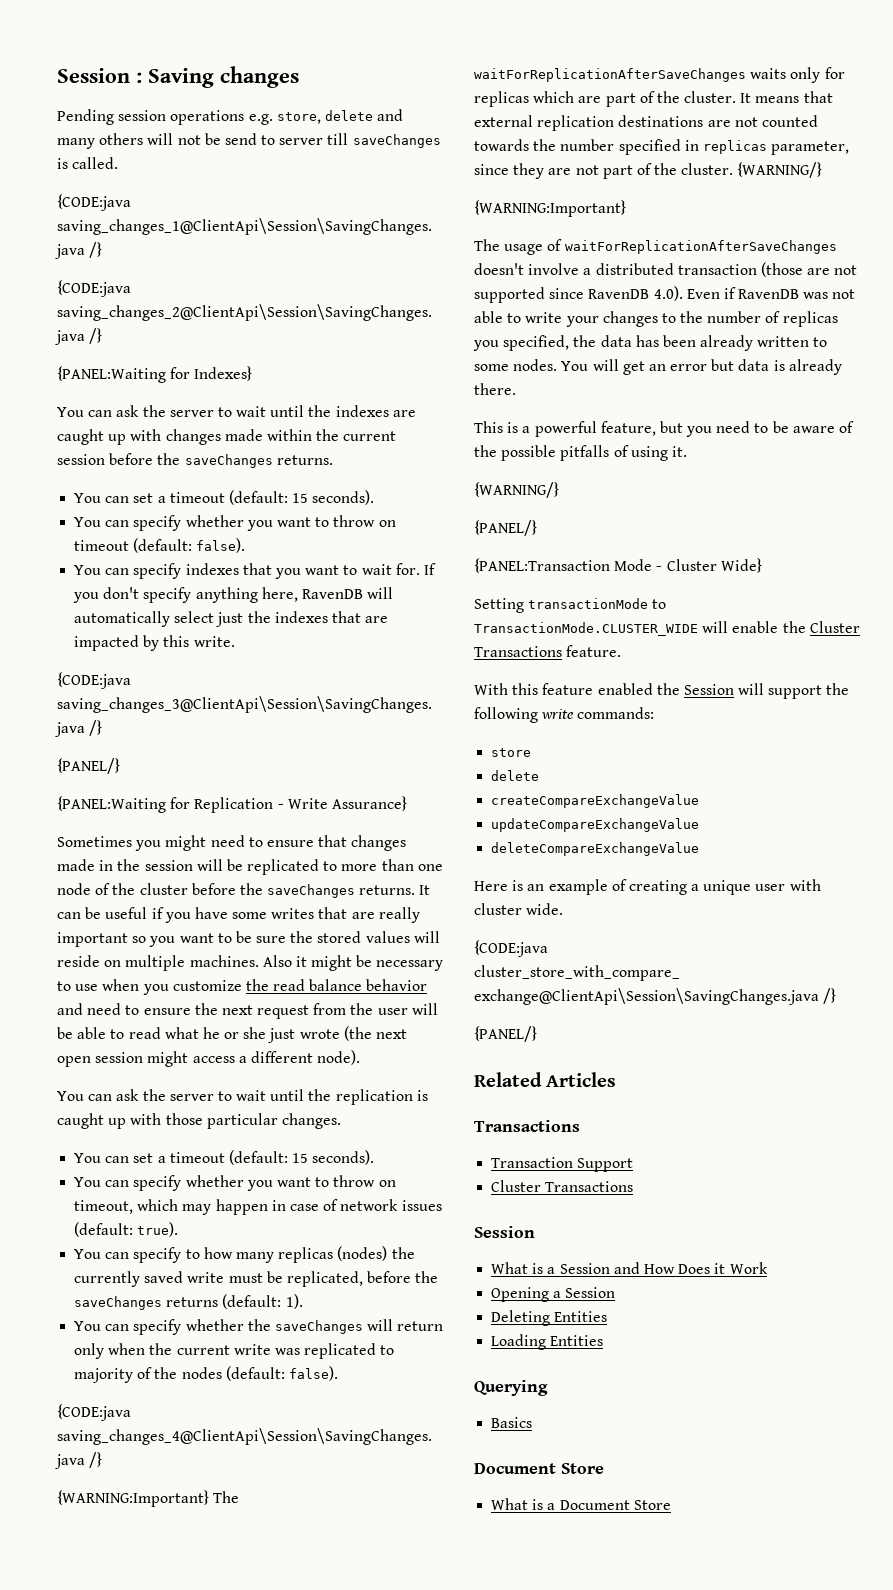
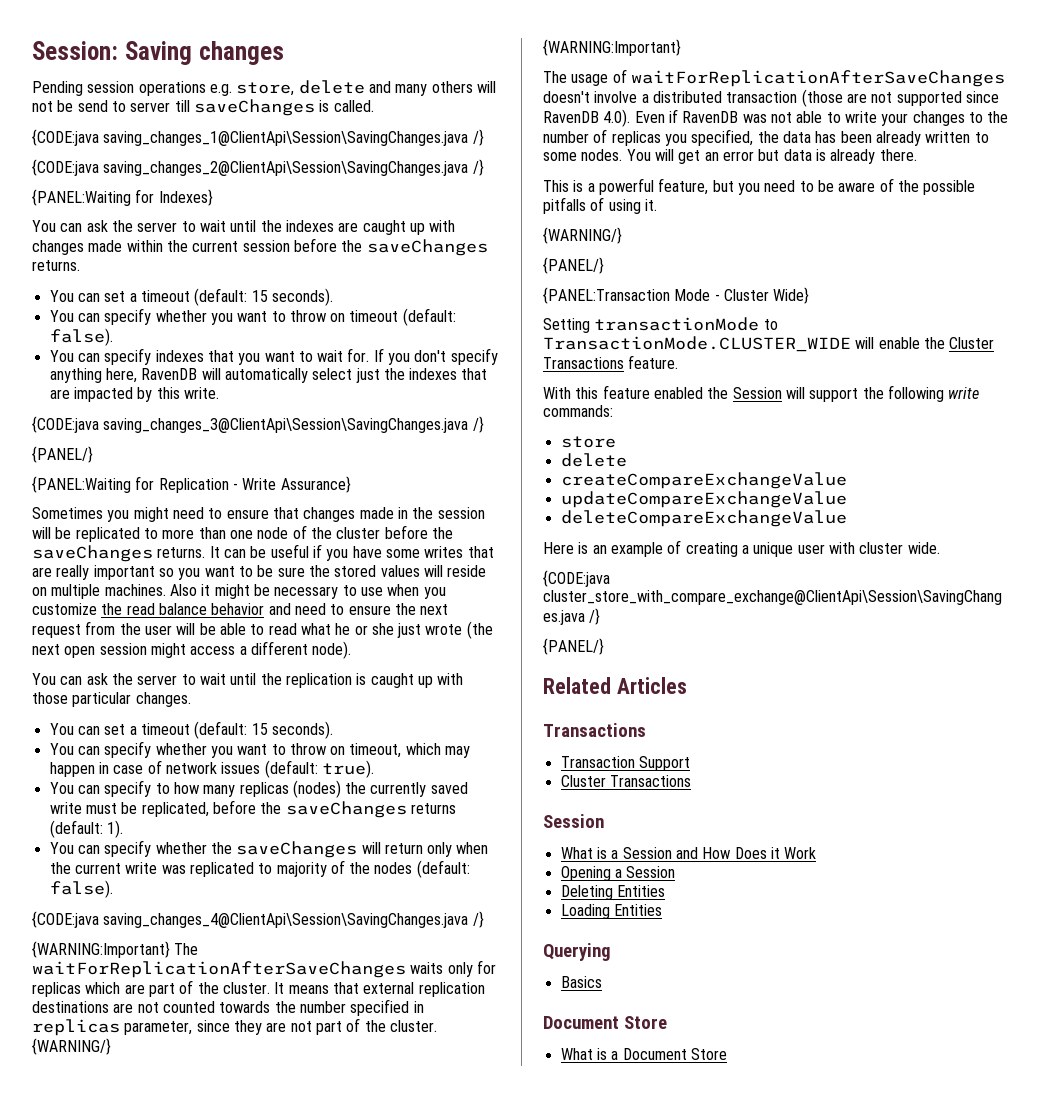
[57,68,142,83] Session : -> [32,41,118,60] Session:

